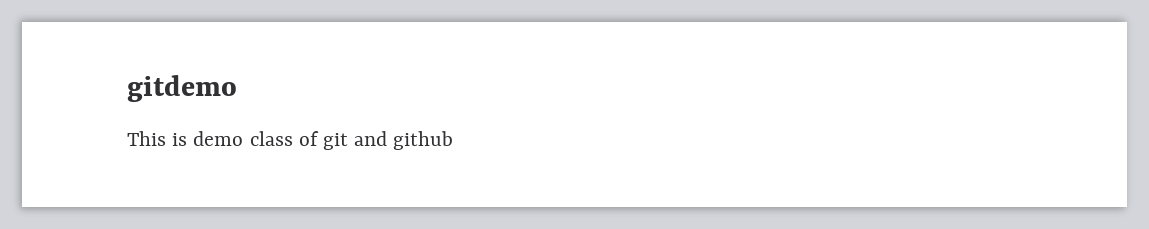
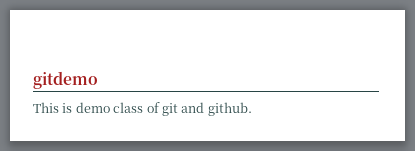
[393,131,454,150] github -> [207,102,252,116] github.

